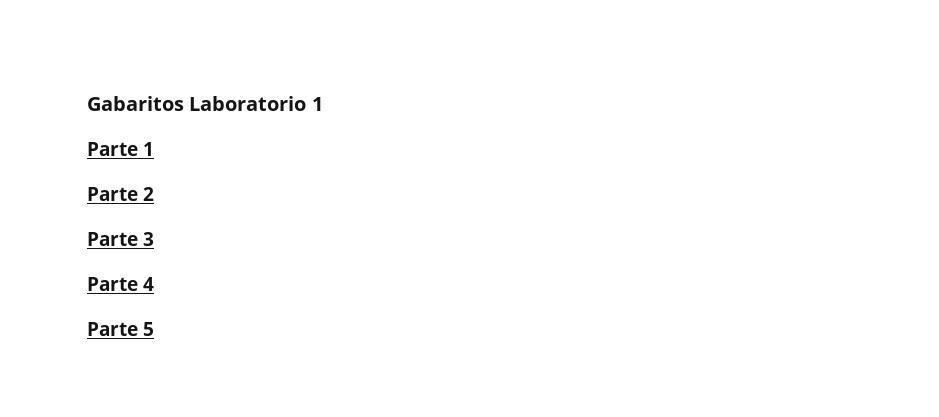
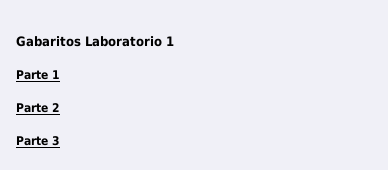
[87,277,155,291] [87,322,155,336] // Parte 4 // Parte 5 -> (60, 141) none

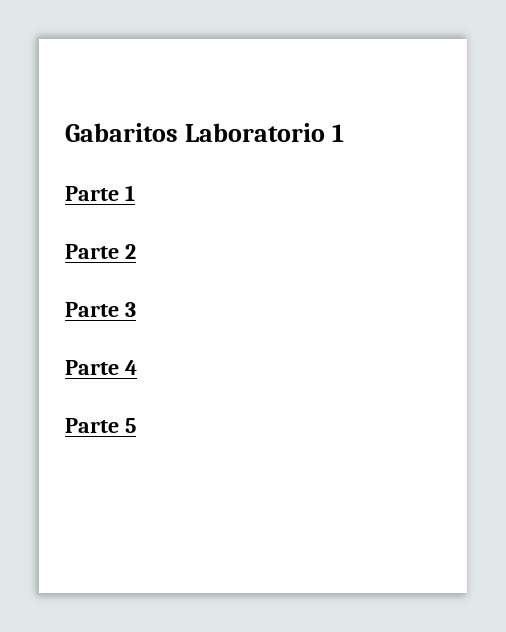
(60, 141) none -> [65,360,137,375] [65,418,136,433] // Parte 4 // Parte 5

